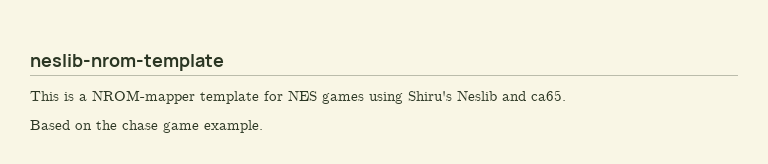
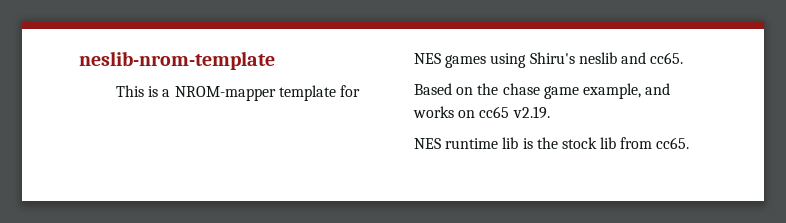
[457,90,566,101] Neslib and ca65. -> [578,52,684,64] neslib and cc65.
[204,120,263,133] example. -> [582,83,671,99] [413,106,550,119] [414,137,690,149] example, and works on cc65 v2.19. // NES runtime lib is the stock lib from cc65.

